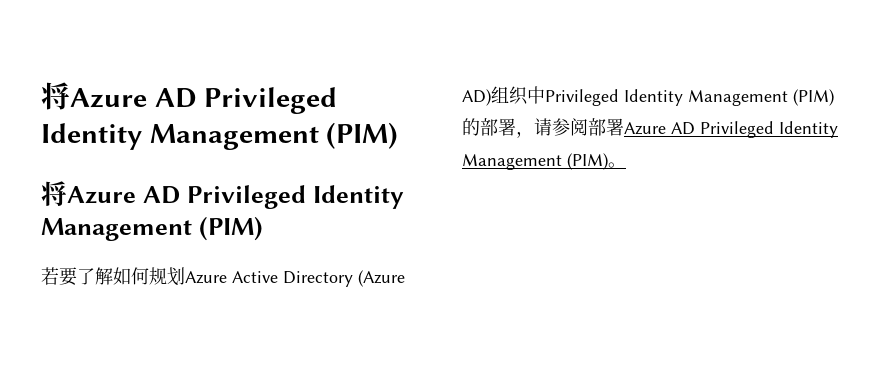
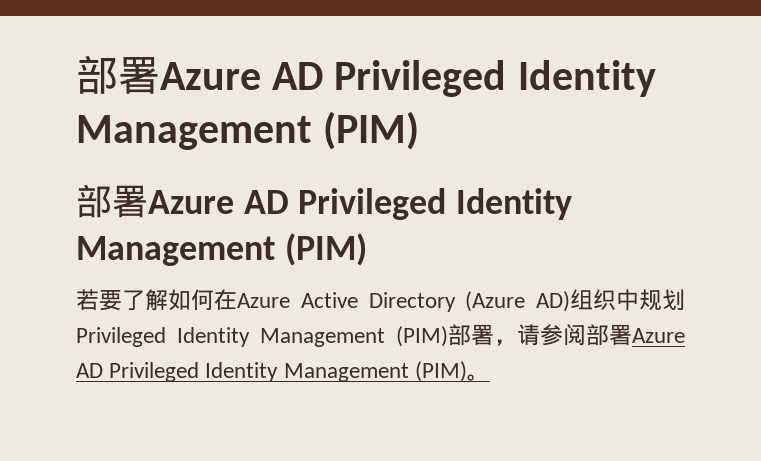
[41,82,338,114] [41,122,399,150] [41,181,67,206] 将Azure AD Privileged Identity Management (PIM) // 将 -> [76,55,656,97] [76,111,420,150] [76,184,148,218] 部署Azure AD Privileged Identity Management (PIM) // 部署
[149,267,185,286] 规划 -> [214,289,237,310] 在
[545,89,834,106] [462,118,480,136] Privileged Identity Management (PIM)的 -> [639,289,685,311] [76,326,448,347] 规划Privileged Identity Management (PIM)

